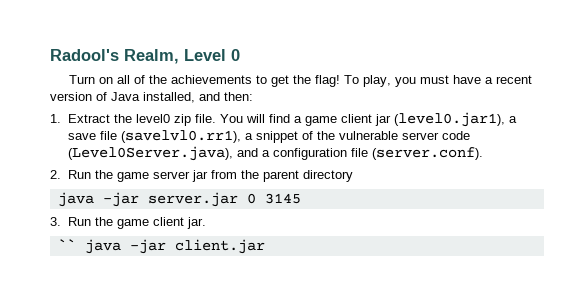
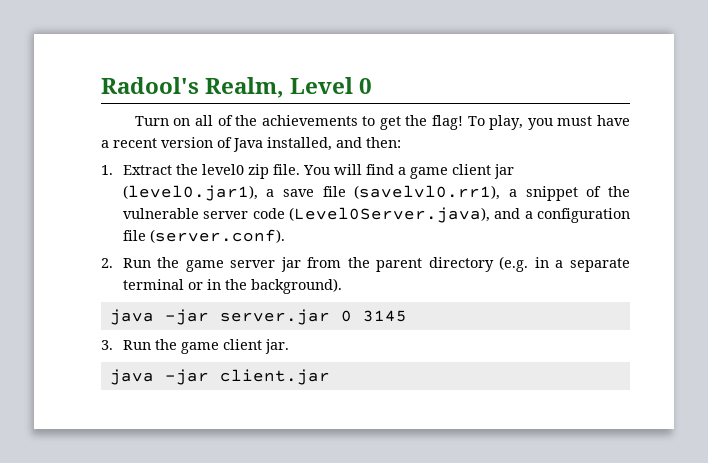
(353, 176) none -> [499,256,630,272] [122,278,342,294] (e.g. in a separate terminal or in the background).
[57,239,76,250] `` -> (289, 346) none

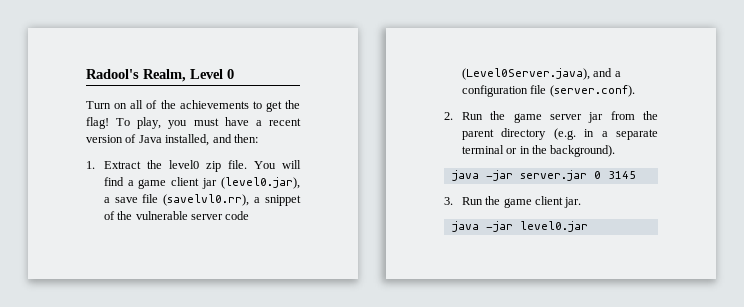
[122,185,258,201] (level0.jar1), -> [221,177,300,189] (level0.jar),
[354,185,501,200] (savelvl0.rr1), -> [163,194,250,206] (savelvl0.rr),
[219,369,330,385] client.jar -> [519,221,588,232] level0.jar

